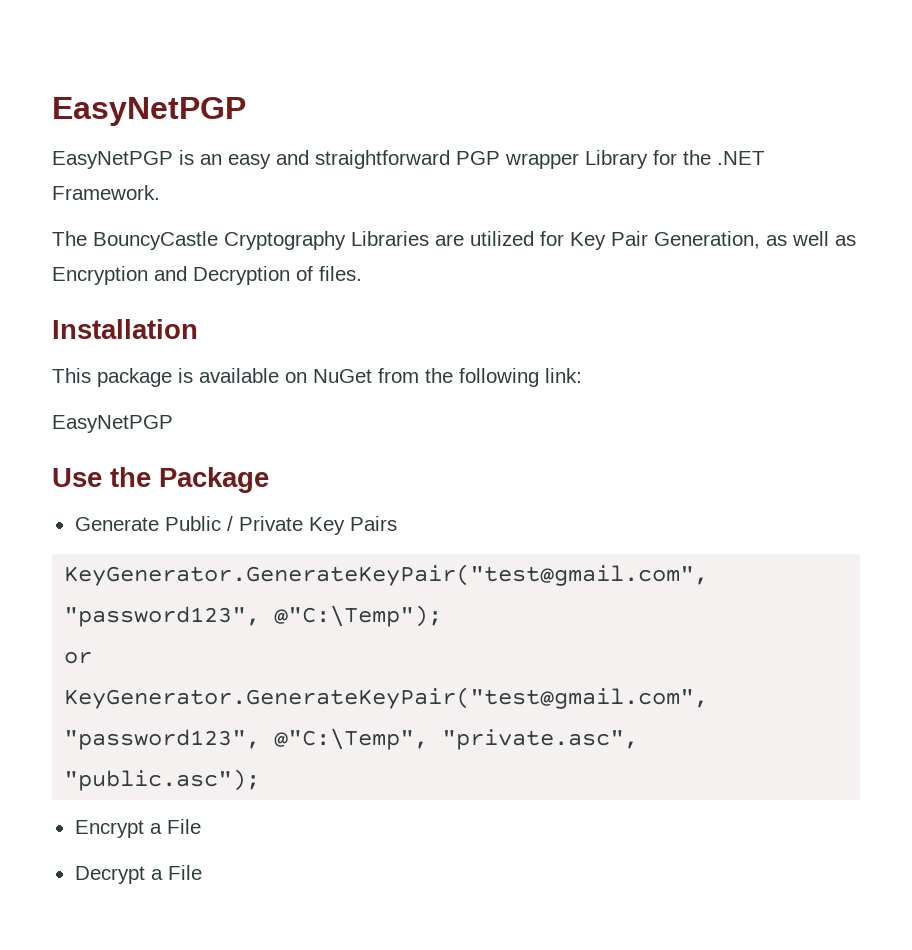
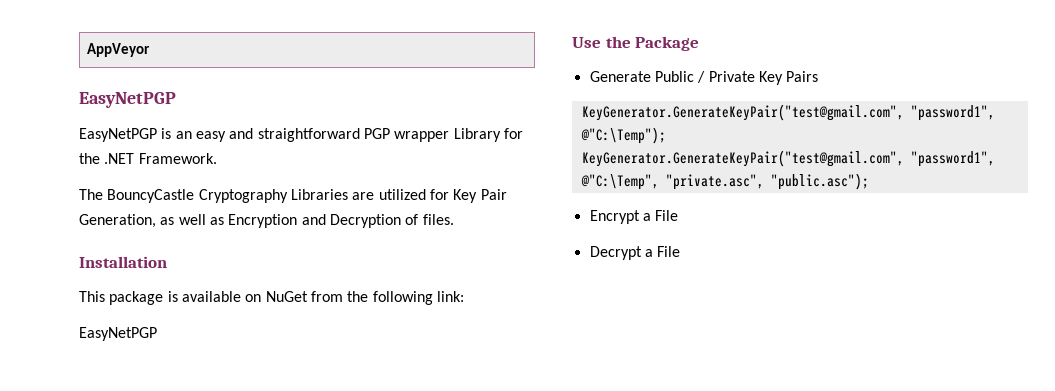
(52, 111) none -> [86,43,150,57] AppVeyor //
[64,606,261,627] "password123", -> [910,105,995,121] "password1",
[64,651,93,664] [64,687,709,709] [64,729,261,750] // or // KeyGenerator.GenerateKeyPair("test@gmail.com", "password123", -> [581,150,995,167] // KeyGenerator.GenerateKeyPair("test@gmail.com", "password1",

